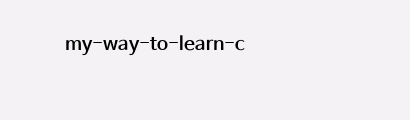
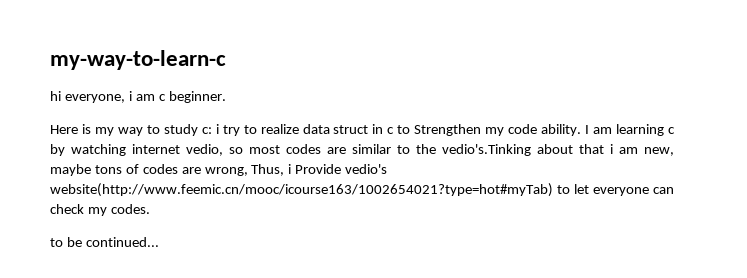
(245, 45) none -> [50,91,226,103] [50,124,675,136] [50,144,674,156] [50,164,388,176] [50,183,674,197] [50,204,150,216] [50,237,159,247] // hi everyone, i am c beginner. // Here is my way to study c: i try to realize data struct in c to Strengthen my code ability. I am learning c by watching internet vedio, so most codes are similar to the vedio's.Tinking about that i am new, maybe tons of codes are wrong, Thus, i Provide vedio's website(http://www.feemic.cn/mooc/icourse163/1002654021?type=hot#myTab) to let everyone can check my codes. // to be continued...

